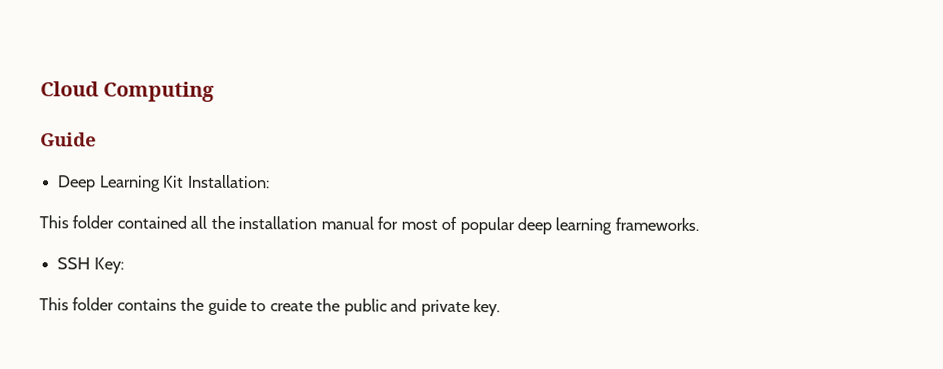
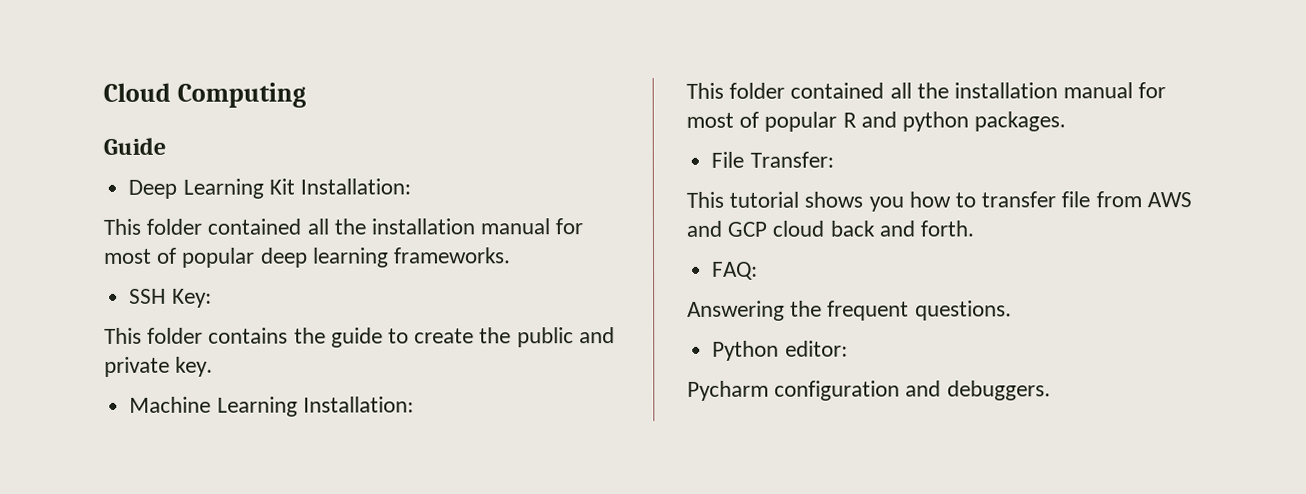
(501, 308) none -> [129,396,414,417] [686,82,1167,99] [686,111,1067,132] [711,151,834,168] [686,191,1192,212] [686,220,975,237] [712,261,759,280] [687,300,1012,321] [712,340,848,361] [687,380,1051,401] // Machine Learning Installation: // This folder contained all the installation manual for most of popular R and python packages. // File Transfer: // This tutorial shows you how to transfer file from AWS and GCP cloud back and forth. // FAQ: // Answering the frequent questions. // Python editor: // Pycharm configuration and debuggers.

